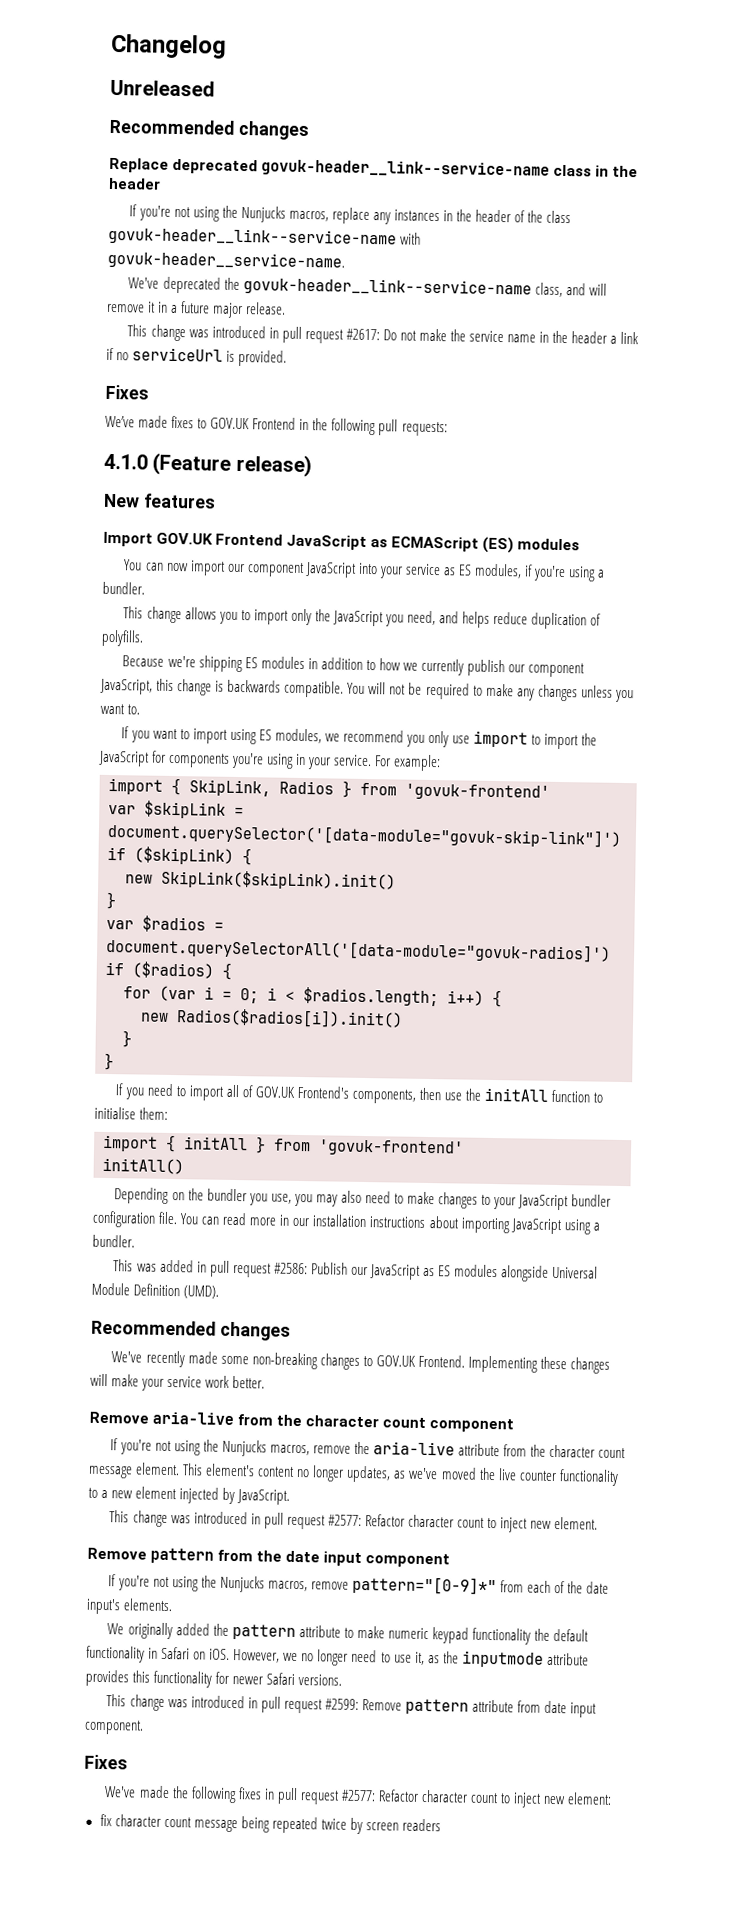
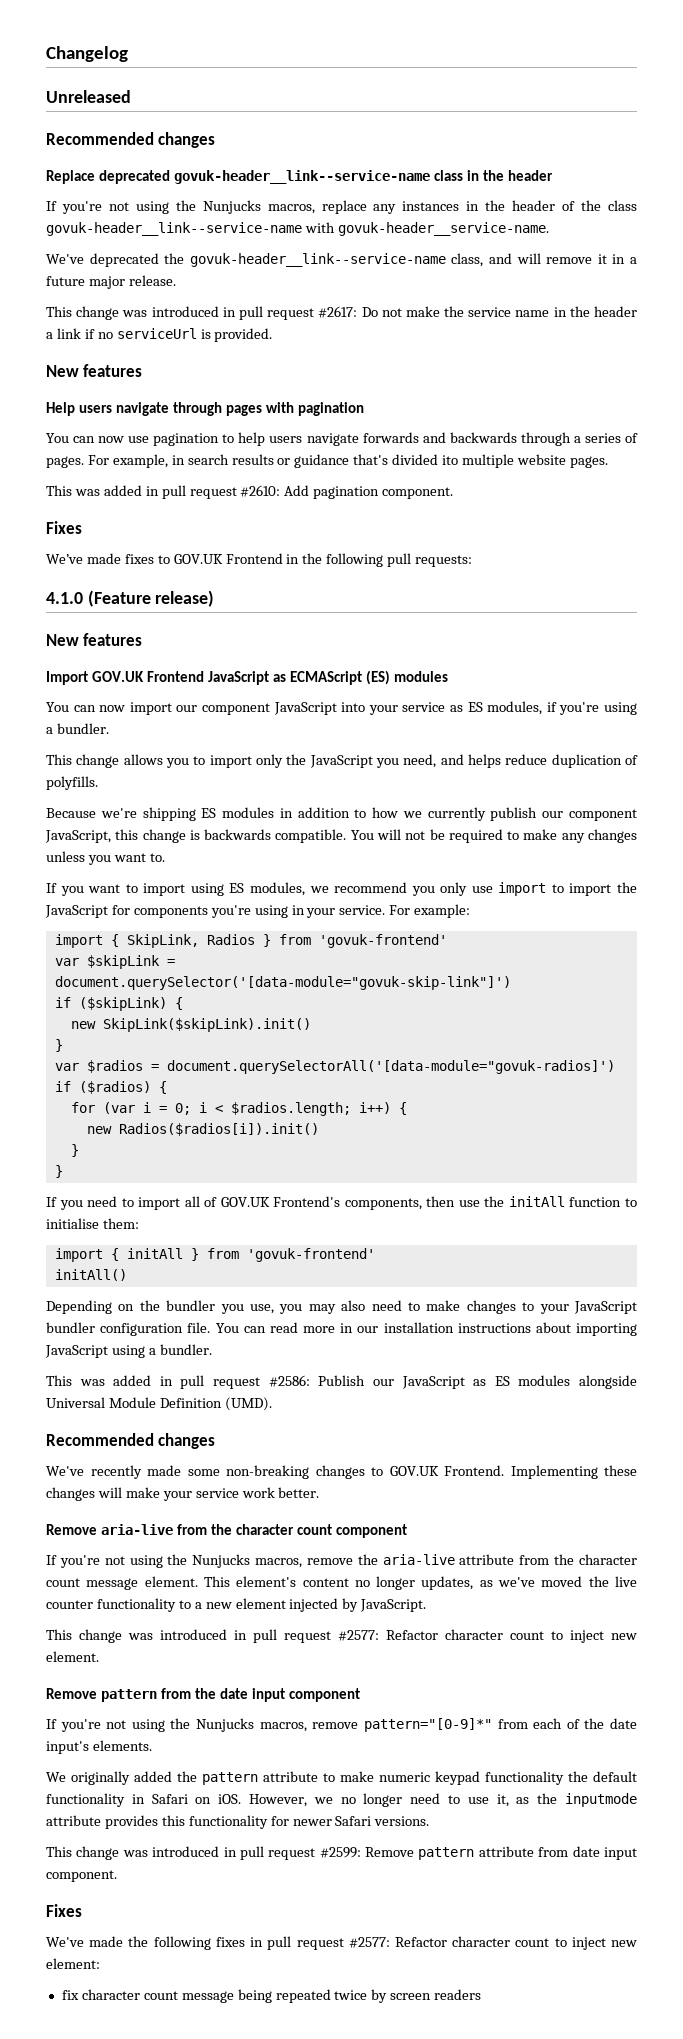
(288, 358) none -> [46,364,143,377] [46,402,365,416] [46,432,639,446] [46,454,608,468] [46,485,454,499] // New features // Help users navigate through pages with pagination // You can now use pagination to help users navigate forwards and backwards through a series of pages. For example, in search results or guidance that's divided ito multiple website pages. // This was added in pull request #2610: Add pagination component.

